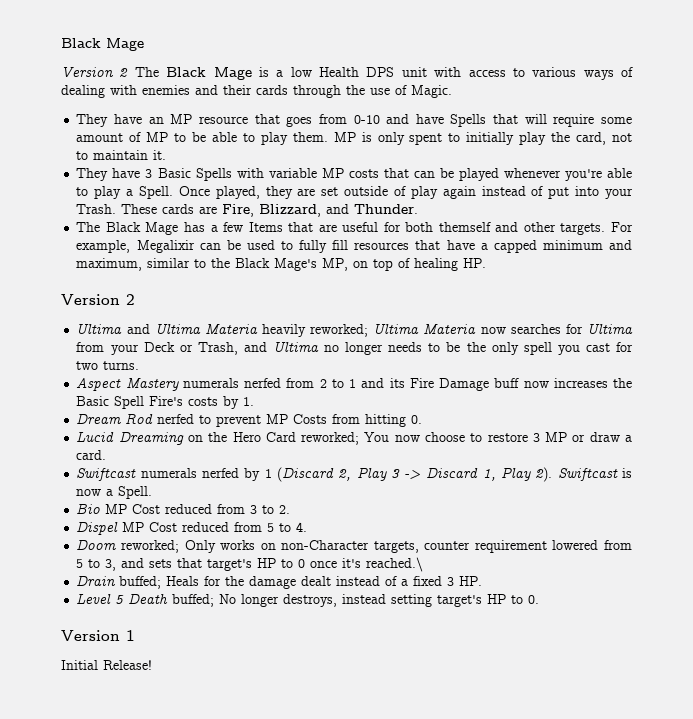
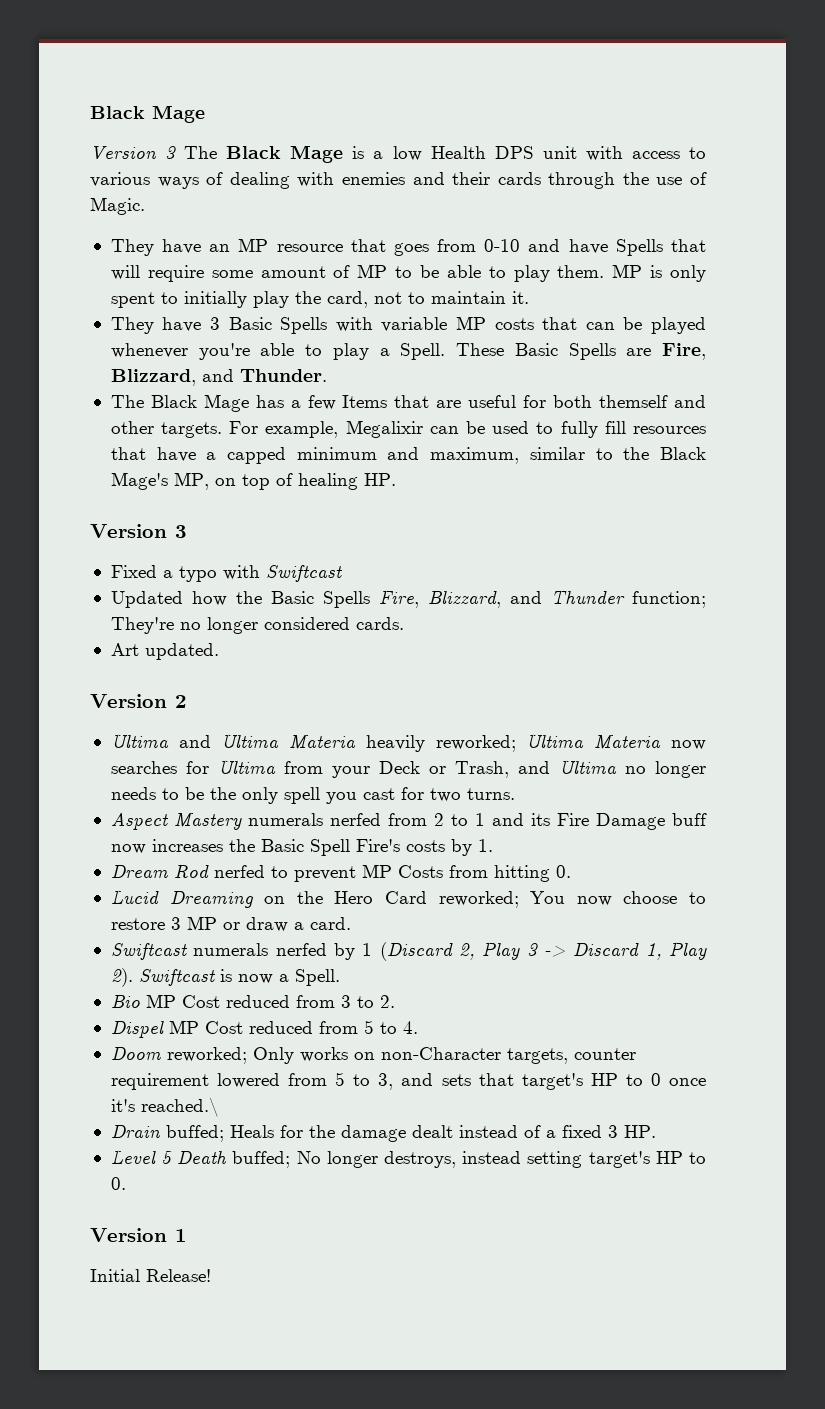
[119,68,129,77] 2 -> [165,146,177,159] 3
[178,186,634,199] [76,204,195,214] Once played, they are set outside of play again instead of put into your Trash. These cards -> [456,343,616,360] These Basic Spells
(487, 263) none -> [90,524,187,538] [110,565,343,582] [110,590,706,608] [110,617,404,634] [110,643,219,660] // Version 3 // Fixed a typo with Swiftcast // Updated how the Basic Spells Fire, Blizzard, and Thunder function; They're no longer considered cards. // Art updated.

